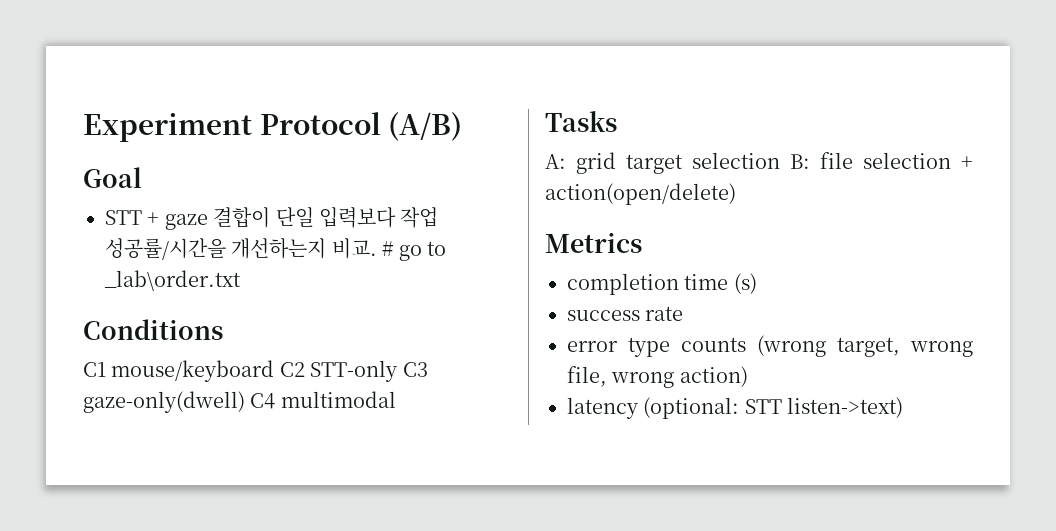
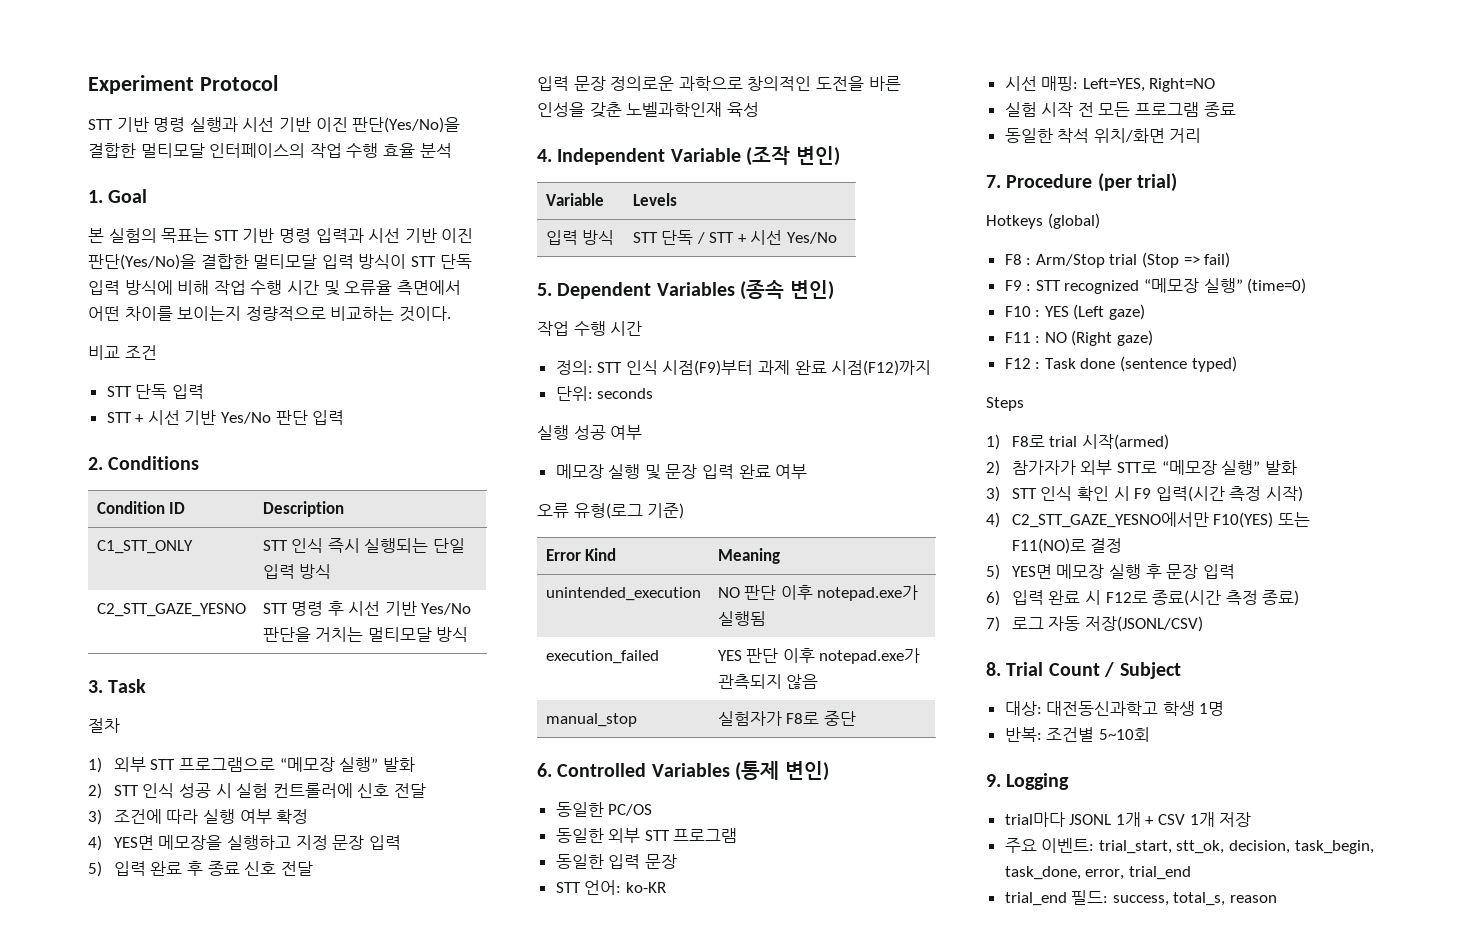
[388,112,463,141] [83,167,142,188] [105,207,439,230] [105,238,446,261] [104,270,241,291] [83,319,223,340] [83,360,428,382] [83,391,396,413] [545,111,617,132] [545,152,973,174] [545,183,736,205] [545,233,642,253] [567,273,757,295] [567,306,684,321] [567,335,973,357] [567,366,748,388] [567,397,904,419] (A/B) // Goal // STT + gaze 결합이 단일 입력보다 작업 성공률/시간을 개선하는지 비교. # go to _lab\order.txt // Conditions // C1 mouse/keyboard C2 STT-only C3 gaze-only(dwell) C4 multimodal // Tasks // A: grid target selection B: file selection + action(open/delete) // Metrics // completion time (s) // success rate // error type counts (wrong target, wrong file, wrong action) // latency (optional: STT listen->text) -> [88,117,461,133] [88,143,452,158] [88,189,148,203] [88,228,474,243] [88,254,472,270] [88,280,461,296] [88,306,451,322] [88,345,157,360] [106,384,204,399] [106,410,345,425] [88,456,200,470] [96,501,186,514] [262,501,344,517] [96,540,193,554] [262,538,465,553] [262,564,332,579] [96,603,246,617] [262,601,472,616] [262,627,469,642] [88,679,147,693] [88,718,120,733] [88,757,415,773] [88,783,426,799] [88,809,309,825] [88,835,401,851] [88,861,313,877] [537,76,901,91] [537,102,759,118] [537,146,840,166] [545,193,604,206] [632,193,677,206] [545,230,615,245] [632,230,838,245] [537,280,834,300] [537,321,643,336] [555,360,932,376] [555,386,654,401] [537,425,643,440] [555,464,808,480] [537,503,685,519] [545,548,617,561] [717,548,780,564] [545,587,701,601] [717,585,919,601] [717,611,766,626] [545,650,659,664] [717,648,921,664] [717,674,819,689] [545,713,637,727] [717,711,856,726] [537,761,829,781] [555,802,653,817] [555,828,738,843] [555,854,677,869] [555,880,666,895] [1004,76,1216,92] [1004,102,1236,117] [1004,128,1202,143] [986,173,1178,192] [986,213,1100,229] [1004,252,1231,268] [1004,278,1307,294] [1004,304,1146,320] [1004,330,1154,346] [1004,356,1237,372] [986,397,1024,411] [986,434,1169,450] [986,460,1297,476] [986,486,1303,502] [986,512,1310,528] [1011,538,1123,554] [986,564,1235,580] [986,590,1300,606] [986,616,1203,632] [986,662,1181,679] [1004,701,1225,716] [1004,727,1150,742] [986,773,1070,790] [1004,812,1252,827] [1004,838,1374,854] [1004,866,1191,880] [1004,890,1278,906] // STT 기반 명령 실행과 시선 기반 이진 판단(Yes/No)을 결합한 멀티모달 인터페이스의 작업 수행 효율 분석 // 1. Goal // 본 실험의 목표는 STT 기반 명령 입력과 시선 기반 이진 판단(Yes/No)을 결합한 멀티모달 입력 방식이 STT 단독 입력 방식에 비해 작업 수행 시간 및 오류율 측면에서 어떤 차이를 보이는지 정량적으로 비교하는 것이다. // 비교 조건 // STT 단독 입력 // STT + 시선 기반 Yes/No 판단 입력 // 2. Conditions // Condition ID | Description // C1_STT_ONLY | STT 인식 즉시 실행되는 단일 입력 방식 // C2_STT_GAZE_YESNO | STT 명령 후 시선 기반 Yes/No 판단을 거치는 멀티모달 방식 // 3. Task // 절차 // 1) 외부 STT 프로그램으로 “메모장 실행” 발화 // 2) STT 인식 성공 시 실험 컨트롤러에 신호 전달 // 3) 조건에 따라 실행 여부 확정 // 4) YES면 메모장을 실행하고 지정 문장 입력 // 5) 입력 완료 후 종료 신호 전달 // 입력 문장 정의로운 과학으로 창의적인 도전을 바른 인성을 갖춘 노벨과학인재 육성 // 4. Independent Variable (조작 변인) // Variable | Levels // 입력 방식 | STT 단독 / STT + 시선 Yes/No // 5. Dependent Variables (종속 변인) // 작업 수행 시간 // 정의: STT 인식 시점(F9)부터 과제 완료 시점(F12)까지 // 단위: seconds // 실행 성공 여부 // 메모장 실행 및 문장 입력 완료 여부 // 오류 유형(로그 기준) // Error Kind | Meaning // unintended_execution | NO 판단 이후 notepad.exe가 실행됨 // execution_failed | YES 판단 이후 notepad.exe가 관측되지 않음 // manual_stop | 실험자가 F8로 중단 // 6. Controlled Variables (통제 변인) // 동일한 PC/OS // 동일한 외부 STT 프로그램 // 동일한 입력 문장 // STT 언어: ko-KR // 시선 매핑: Left=YES, Right=NO // 실험 시작 전 모든 프로그램 종료 // 동일한 착석 위치/화면 거리 // 7. Procedure (per trial) // Hotkeys (global) // F8 : Arm/Stop trial (Stop => fail) // F9 : STT recognized “메모장 실행” (time=0) // F10 : YES (Left gaze) // F11 : NO (Right gaze) // F12 : Task done (sentence typed) // Steps // 1) F8로 trial 시작(armed) // 2) 참가자가 외부 STT로 “메모장 실행” 발화 // 3) STT 인식 확인 시 F9 입력(시간 측정 시작) // 4) C2_STT_GAZE_YESNO에서만 F10(YES) 또는 F11(NO)로 결정 // 5) YES면 메모장 실행 후 문장 입력 // 6) 입력 완료 시 F12로 종료(시간 측정 종료) // 7) 로그 자동 저장(JSONL/CSV) // 8. Trial Count / Subject // 대상: 대전동신과학고 학생 1명 // 반복: 조건별 5~10회 // 9. Logging // trial마다 JSONL 1개 + CSV 1개 저장 // 주요 이벤트: trial_start, stt_ok, decision, task_begin, task_done, error, trial_end // trial_end 필드: success, total_s, reason

